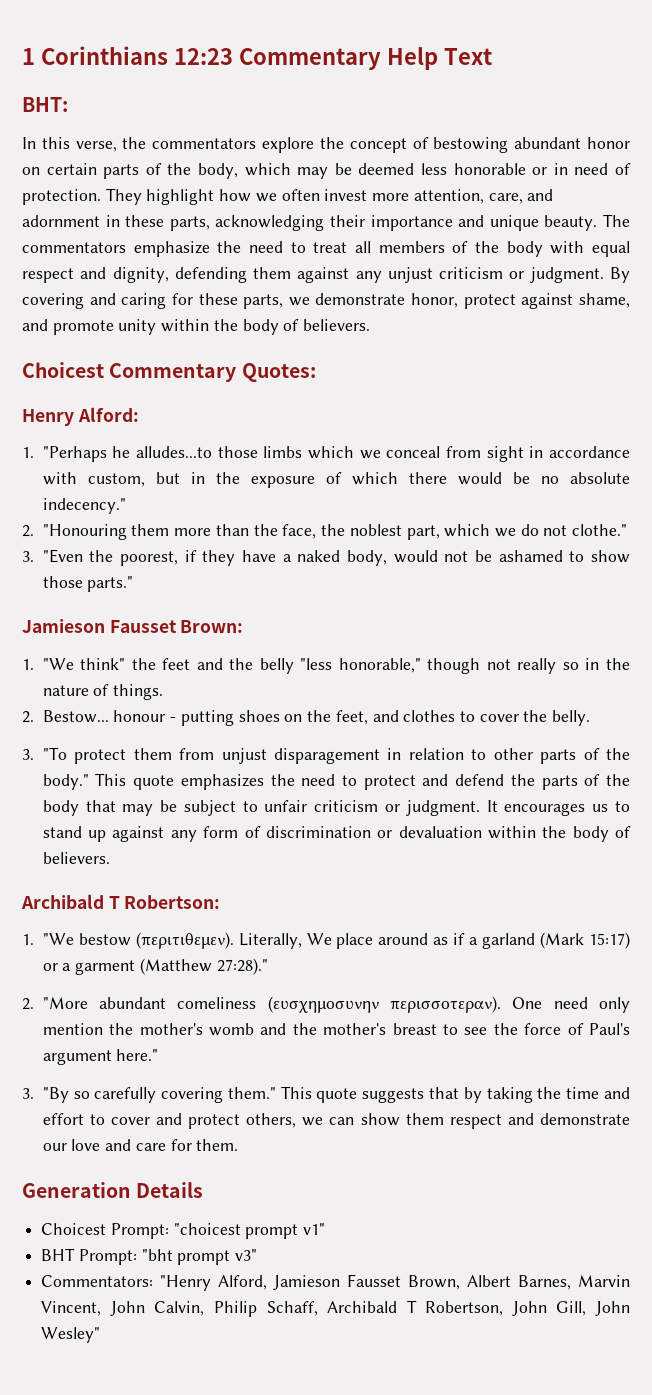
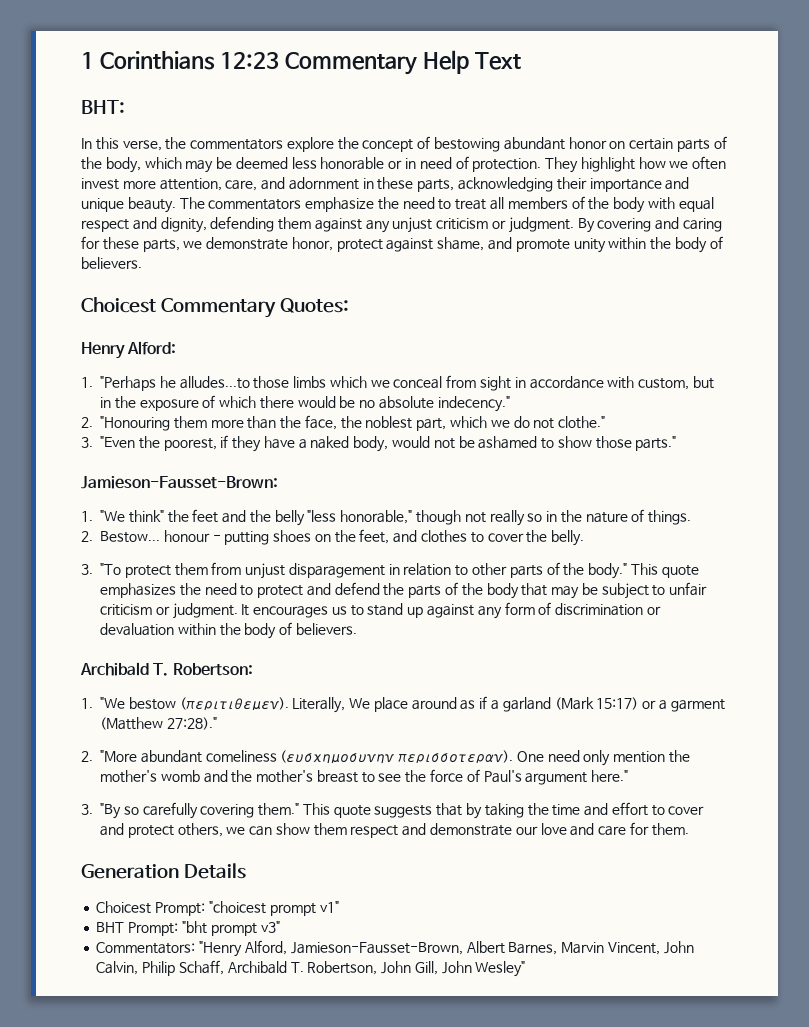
[22,619,244,633] Jamieson Fausset Brown: -> [81,476,278,489] Jamieson-Fausset-Brown:
[108,896,120,909] T -> [153,663,169,676] T.
[273,1274,461,1290] Jamieson Fausset Brown, -> [290,942,463,955] Jamieson-Fausset-Brown,
[406,1300,417,1313] T -> [290,962,304,973] T.

